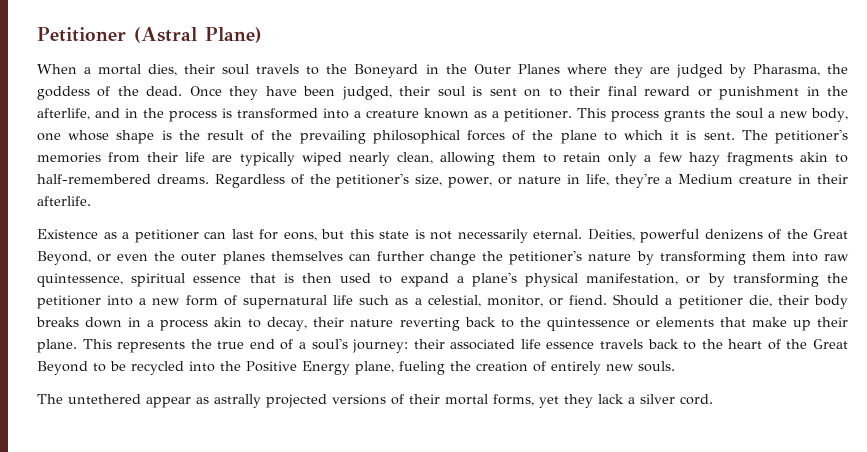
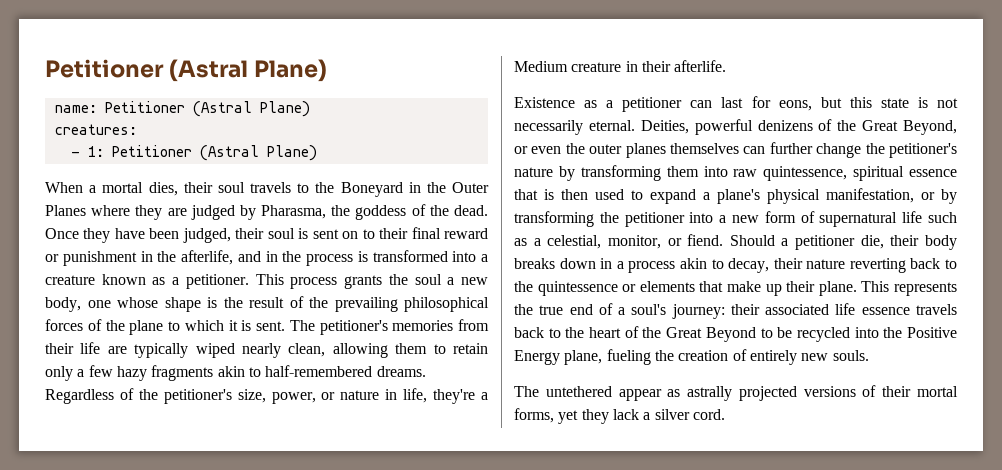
[37,27,262,43] Petitioner (Astral Plane) -> [45,59,328,82] [54,101,310,117] [54,124,137,135] [70,145,317,161] Petitioner (Astral Plane) // name: Petitioner (Astral Plane) // creatures: // - 1: Petitioner (Astral Plane)

